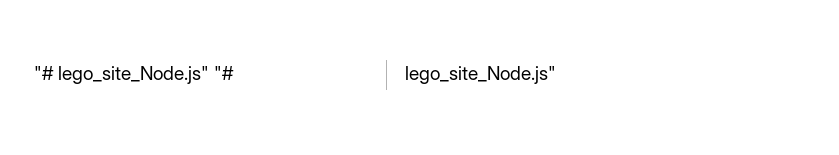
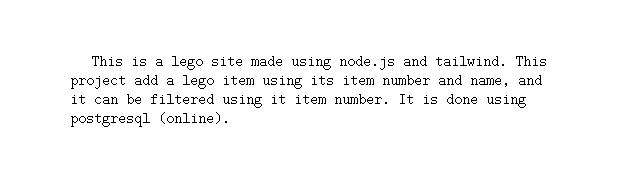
[34,66,556,84] "# lego_site_Node.js" "# lego_site_Node.js" -> [91,55,548,70] [70,74,542,89] [70,93,526,108] [70,112,230,127] This is a lego site made using node.js and tailwind. This project add a lego item using its item number and name, and it can be filtered using it item number. It is done using postgresql (online).

